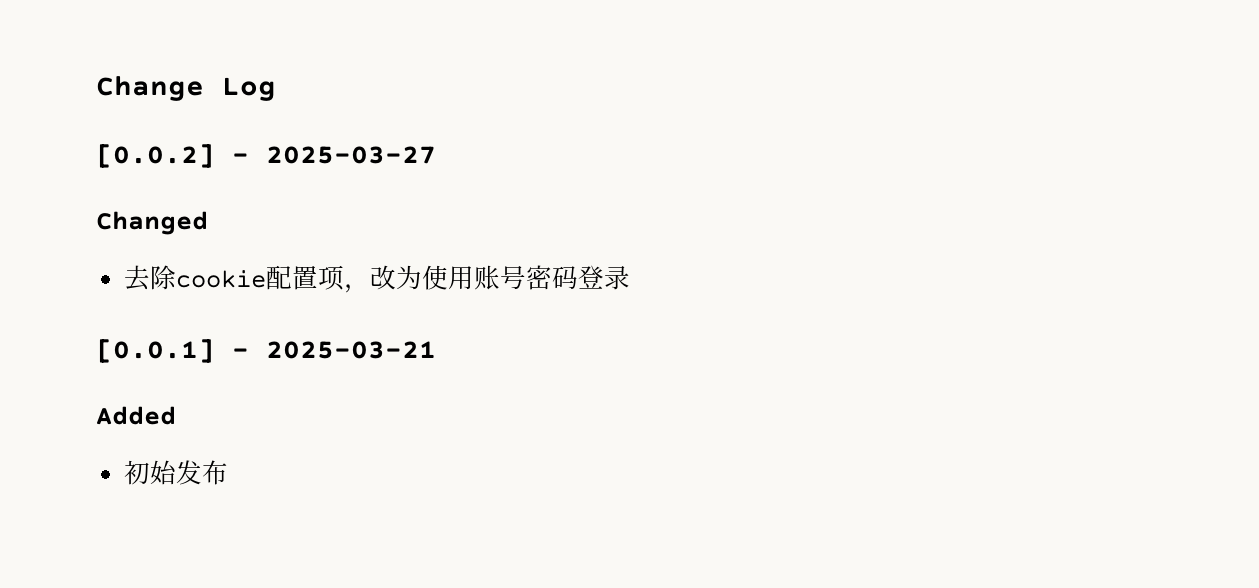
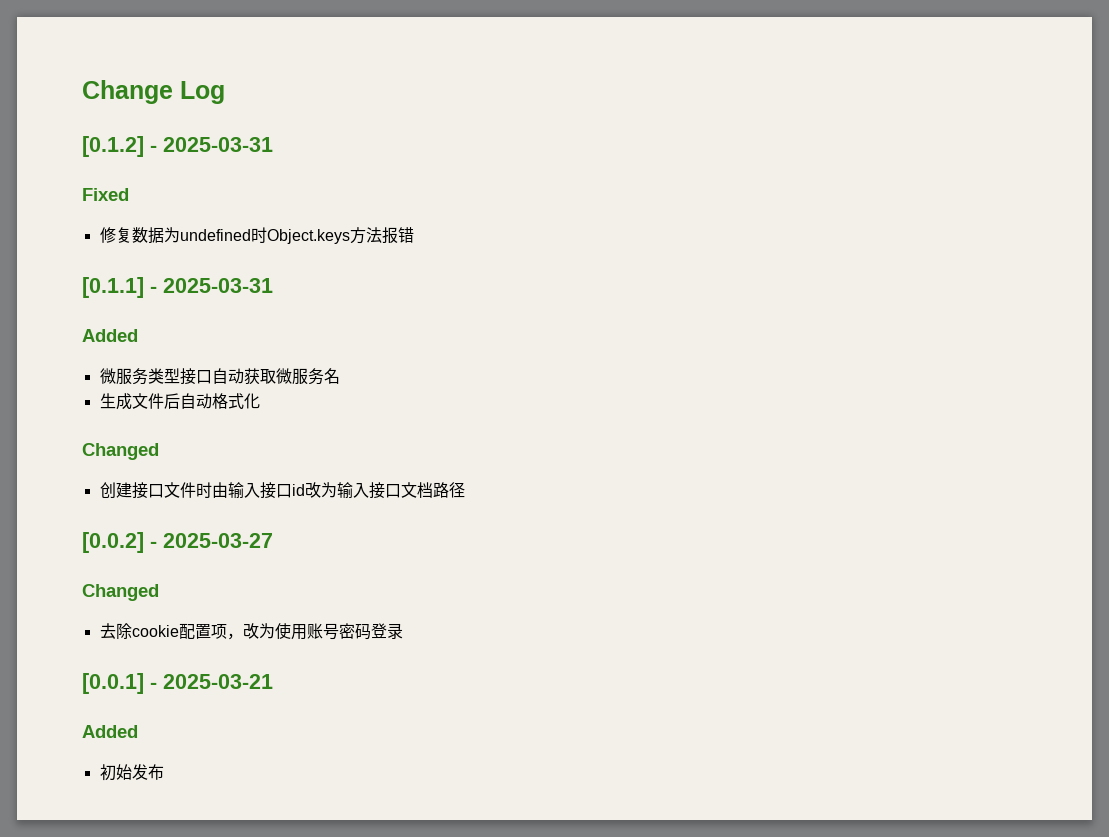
(276, 89) none -> [82,136,273,157] [82,188,129,201] [99,227,414,244] [82,277,273,298] [82,329,138,342] [99,368,340,385] [99,393,260,410] [82,443,159,460] [99,482,465,499] // [0.1.2] - 2025-03-31 // Fixed // 修复数据为undefined时Object.keys方法报错 // [0.1.1] - 2025-03-31 // Added // 微服务类型接口自动获取微服务名 // 生成文件后自动格式化 // Changed // 创建接口文件时由输入接口id改为输入接口文档路径

